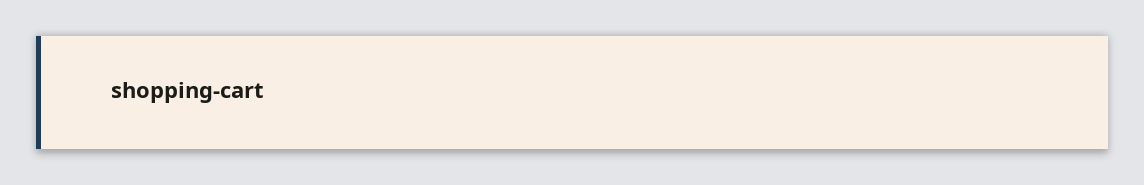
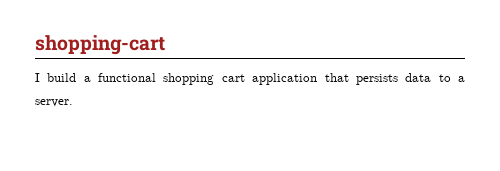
(264, 92) none -> [35,73,466,85] [35,99,73,107] // I build a functional shopping cart application that persists data to a server.

